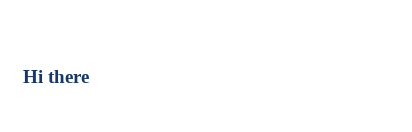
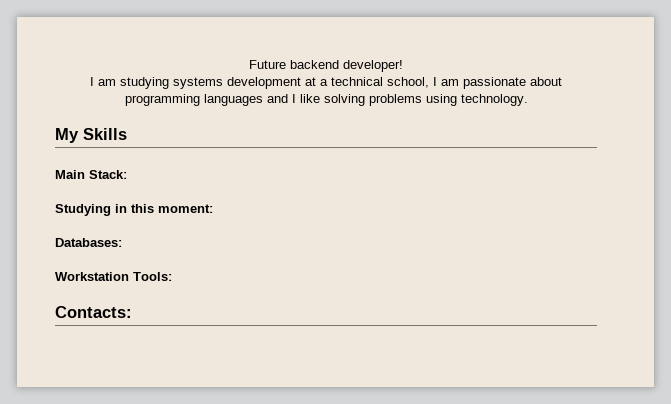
[23,70,90,83] Hi there -> [249,60,403,72] [90,77,562,89] [124,94,528,106] [55,128,127,143] [55,170,127,179] [55,204,213,216] [55,238,122,247] [55,272,172,281] [55,306,132,318] Future backend developer! // I am studying systems development at a technical school, I am passionate about programming languages and I like solving problems using technology. // My Skills // Main Stack: // Studying in this moment: // Databases: // Workstation Tools: // Contacts:

